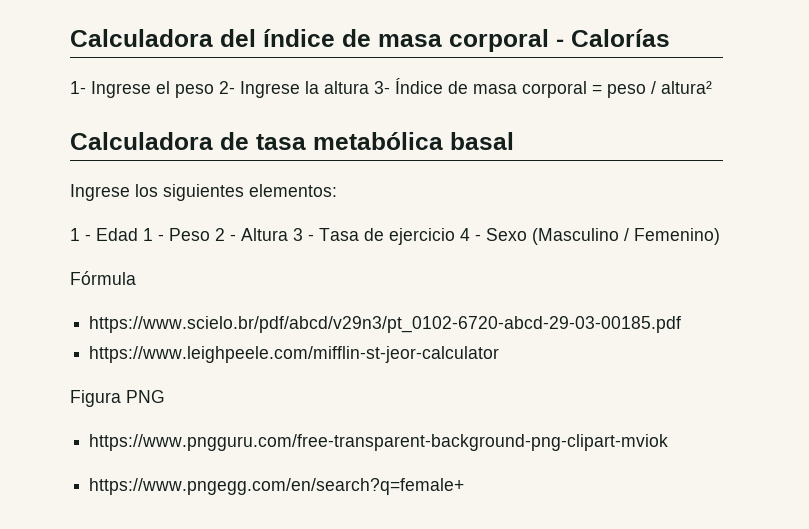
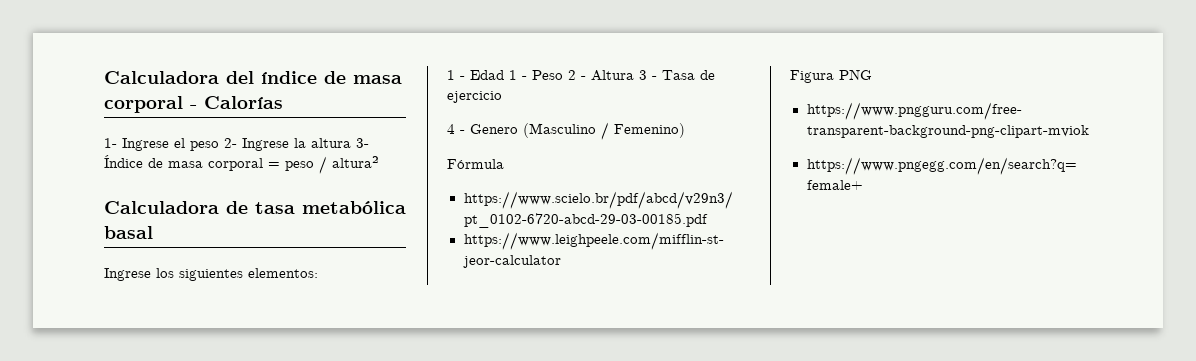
(455, 236) none -> (502, 97) //
[486,228,527,241] Sexo -> [470,124,518,134] Genero

